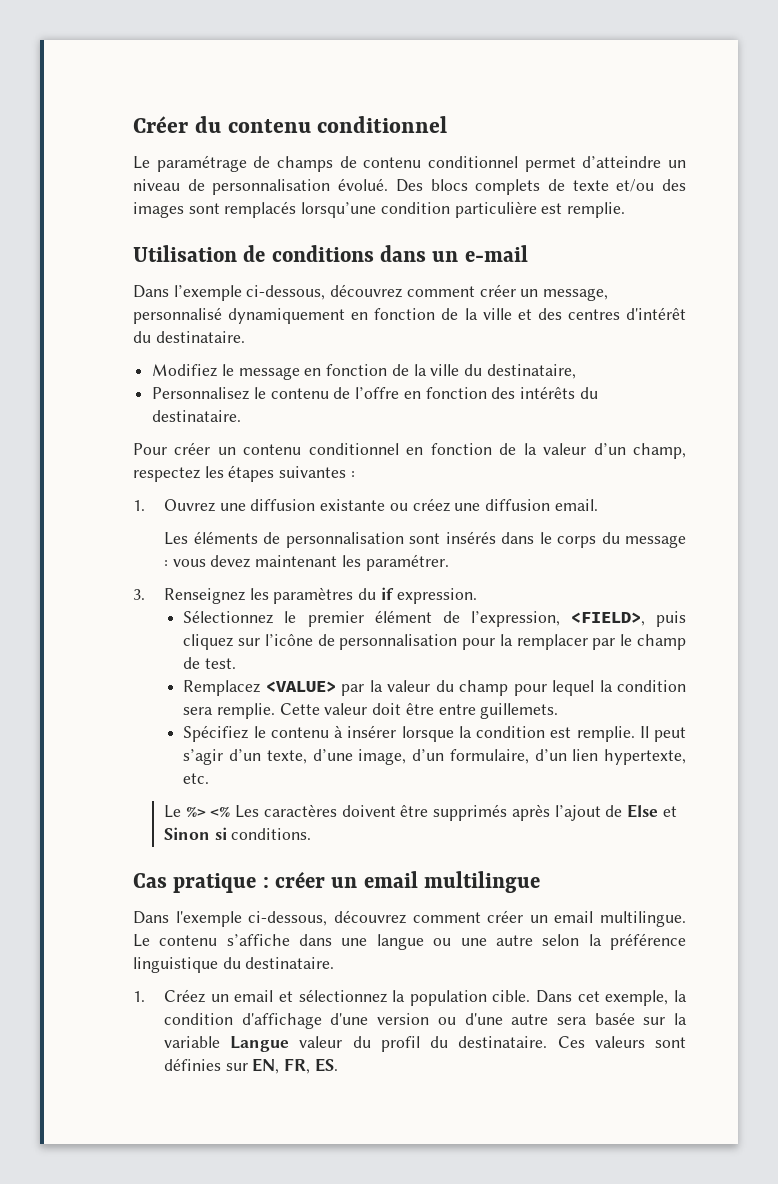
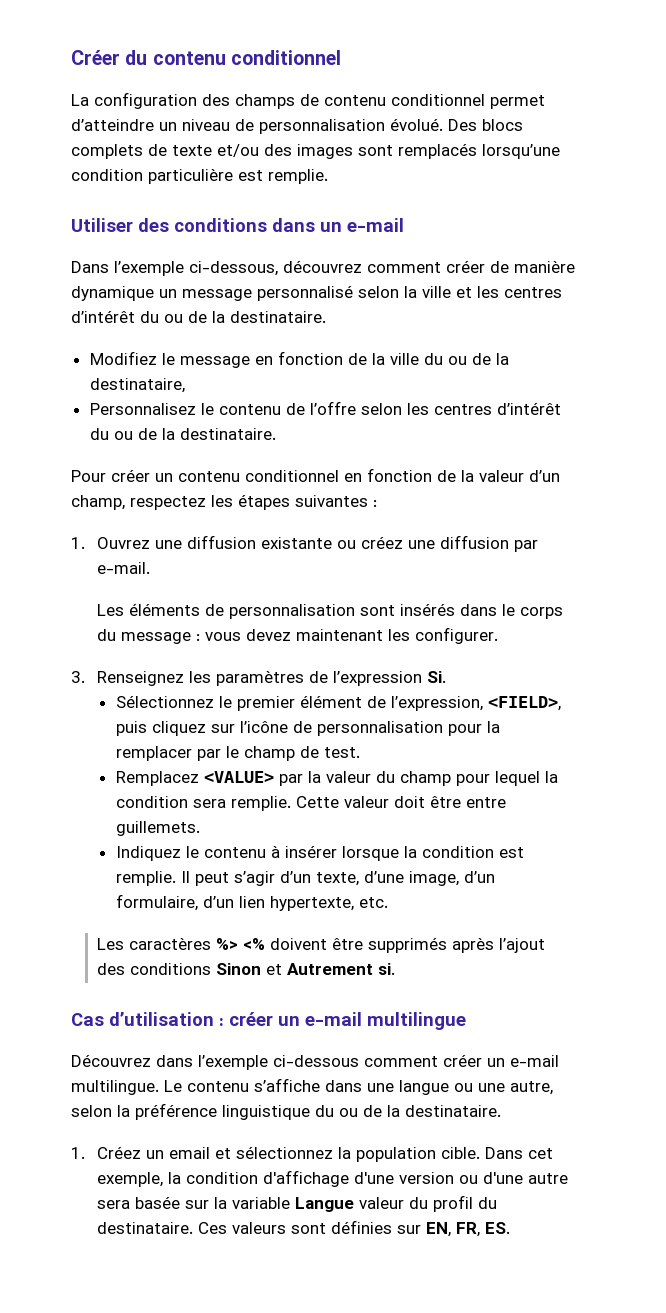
[133,155,271,172] Le paramétrage de -> [71,92,230,109] La configuration des
[133,245,266,262] Utilisation de -> [71,218,169,232] Utiliser des
[520,288,609,301] [133,307,459,324] un message, personnalisé dynamiquement en fonction de -> [490,260,575,273] [71,285,399,301] de manière dynamique un message personnalisé selon
[537,307,687,320] [133,331,151,343] des centres d'intérêt du -> [477,286,562,298] [71,310,225,323] les centres d’intérêt du ou de la
(483, 370) none -> [447,353,509,365] ou de la
[403,386,598,399] en fonction des intérêts du -> [360,402,561,415] [89,428,175,440] selon les centres d’intérêt du ou de la
[554,499,598,511] email. -> [514,540,539,552] [97,562,151,574] par e-mail.
[365,554,449,571] paramétrer. -> [415,627,499,644] configurer.
[358,587,477,604] du if expression. -> [309,671,447,686] de l’expression Si.
[183,725,249,742] Spécifiez -> [115,846,181,861] Indiquez
[164,804,337,818] Le %> <% Les caractères -> [97,937,266,950] Les caractères %> <%
[605,804,677,818] [164,827,312,840] de Else et Sinon si conditions. -> [97,963,396,975] des conditions Sinon et Autrement si.
[173,873,257,893] pratique -> [109,1012,214,1026] d’utilisation
[363,871,418,888] email -> [305,1012,362,1026] e-mail
[133,910,594,927] Dans l'exemple ci-dessous, découvrez comment créer un email -> [71,1054,559,1070] Découvrez dans l’exemple ci-dessous comment créer un e-mail
[495,935,533,946] autre -> [510,1081,553,1095] autre,
(241, 963) none -> [339,1105,400,1117] ou de la

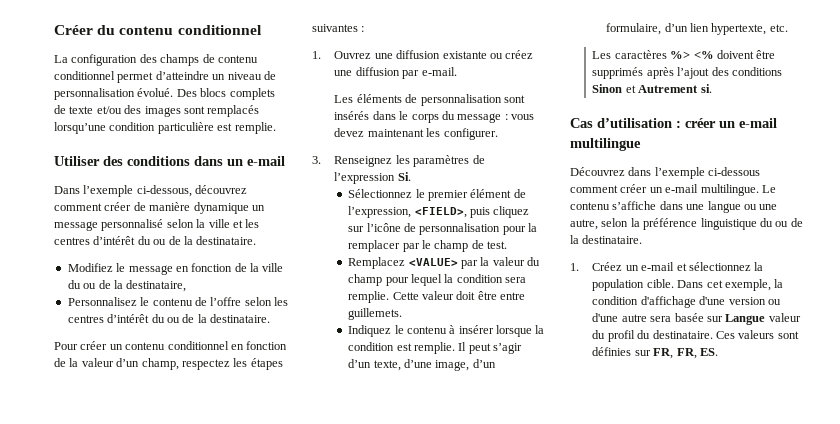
[169,1147,211,1159] email -> [641,262,675,271] e-mail
[214,1197,291,1209] la variable -> (723, 319) none
[426,1222,452,1237] EN, -> [653,348,674,359] FR,

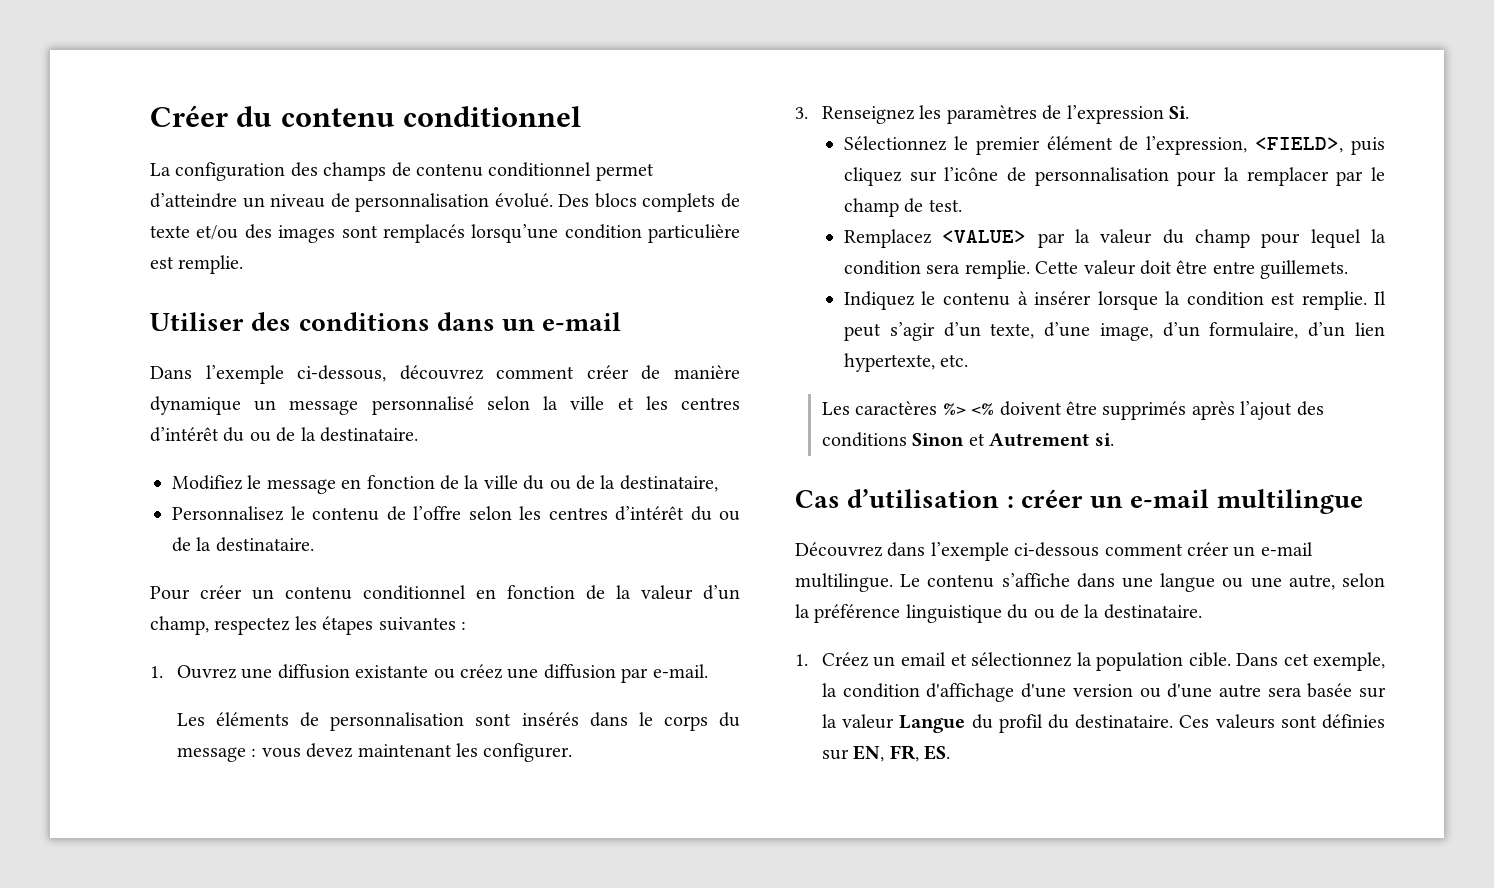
[641,262,675,271] e-mail -> [900,652,946,666] email
[725,313,801,325] Langue valeur -> [821,714,966,733] la valeur Langue
[653,348,674,359] FR, -> [853,745,885,762] EN,

